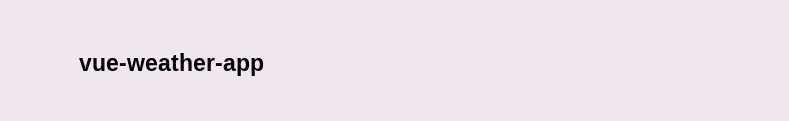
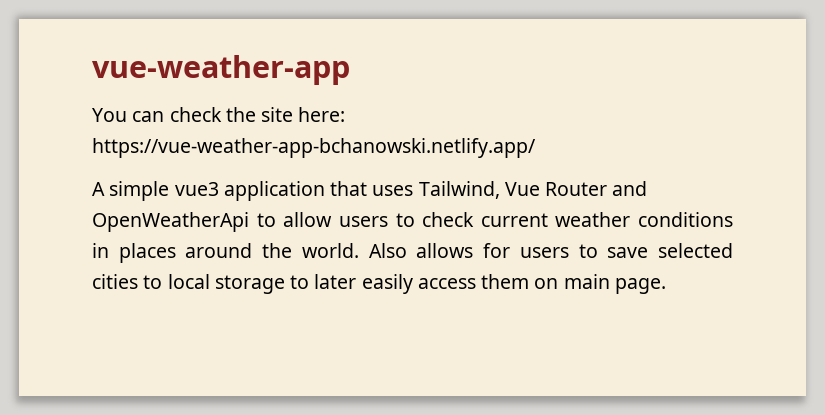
(264, 64) none -> [92,107,346,122] [92,138,536,158] [92,181,648,201] [92,212,733,232] [92,243,734,263] [92,274,666,294] // You can check the site here: https://vue-weather-app-bchanowski.netlify.app/ // A simple vue3 application that uses Tailwind, Vue Router and OpenWeatherApi to allow users to check current weather conditions in places around the world. Also allows for users to save selected cities to local storage to later easily access them on main page.

